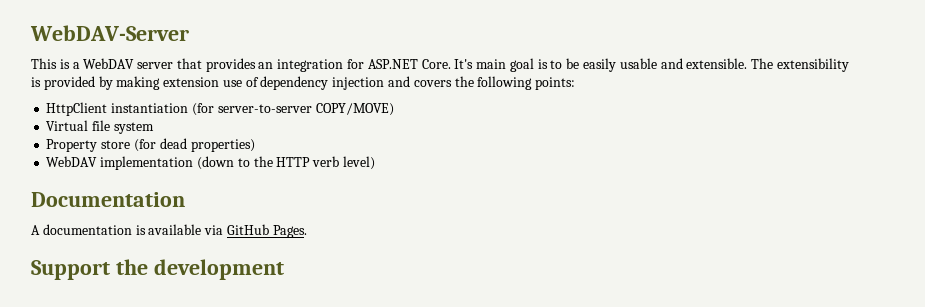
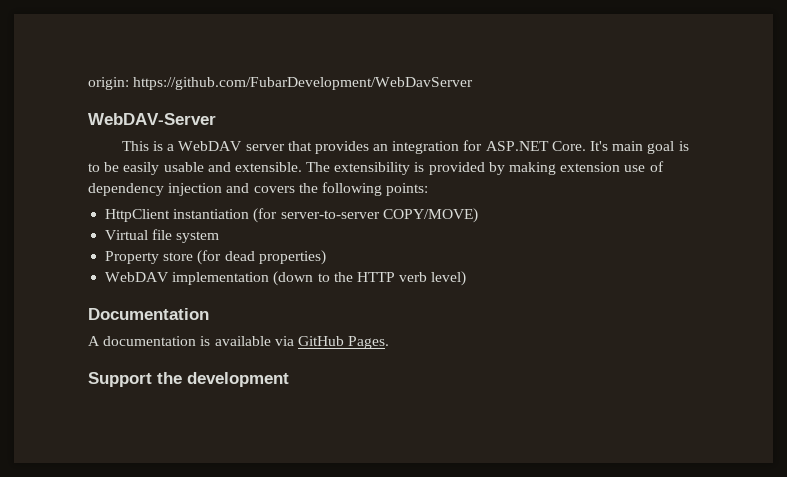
(30, 33) none -> [88,77,474,90] origin: https://github.com/FubarDevelopment/WebDavServer //

